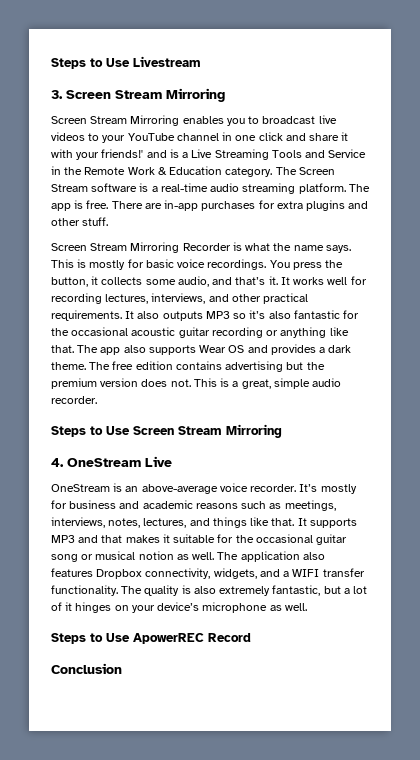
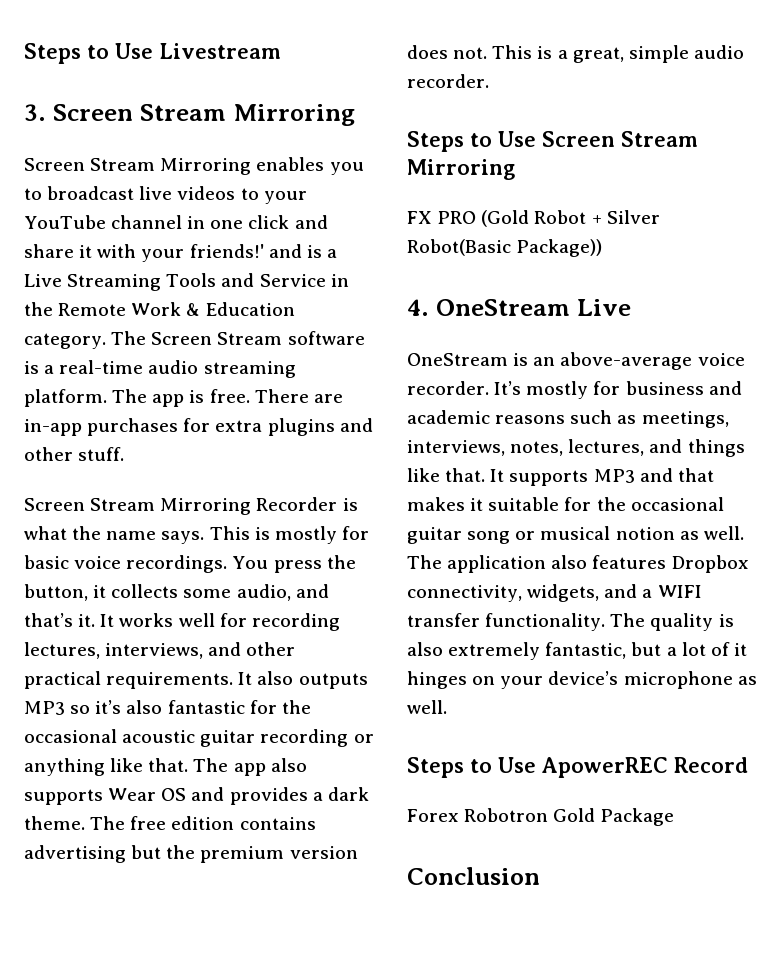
(282, 431) none -> [407,210,660,227] [407,239,603,257] // FX PRO (Gold Robot + Silver Robot(Basic Package))
(251, 637) none -> [407,808,675,826] // Forex Robotron Gold Package

